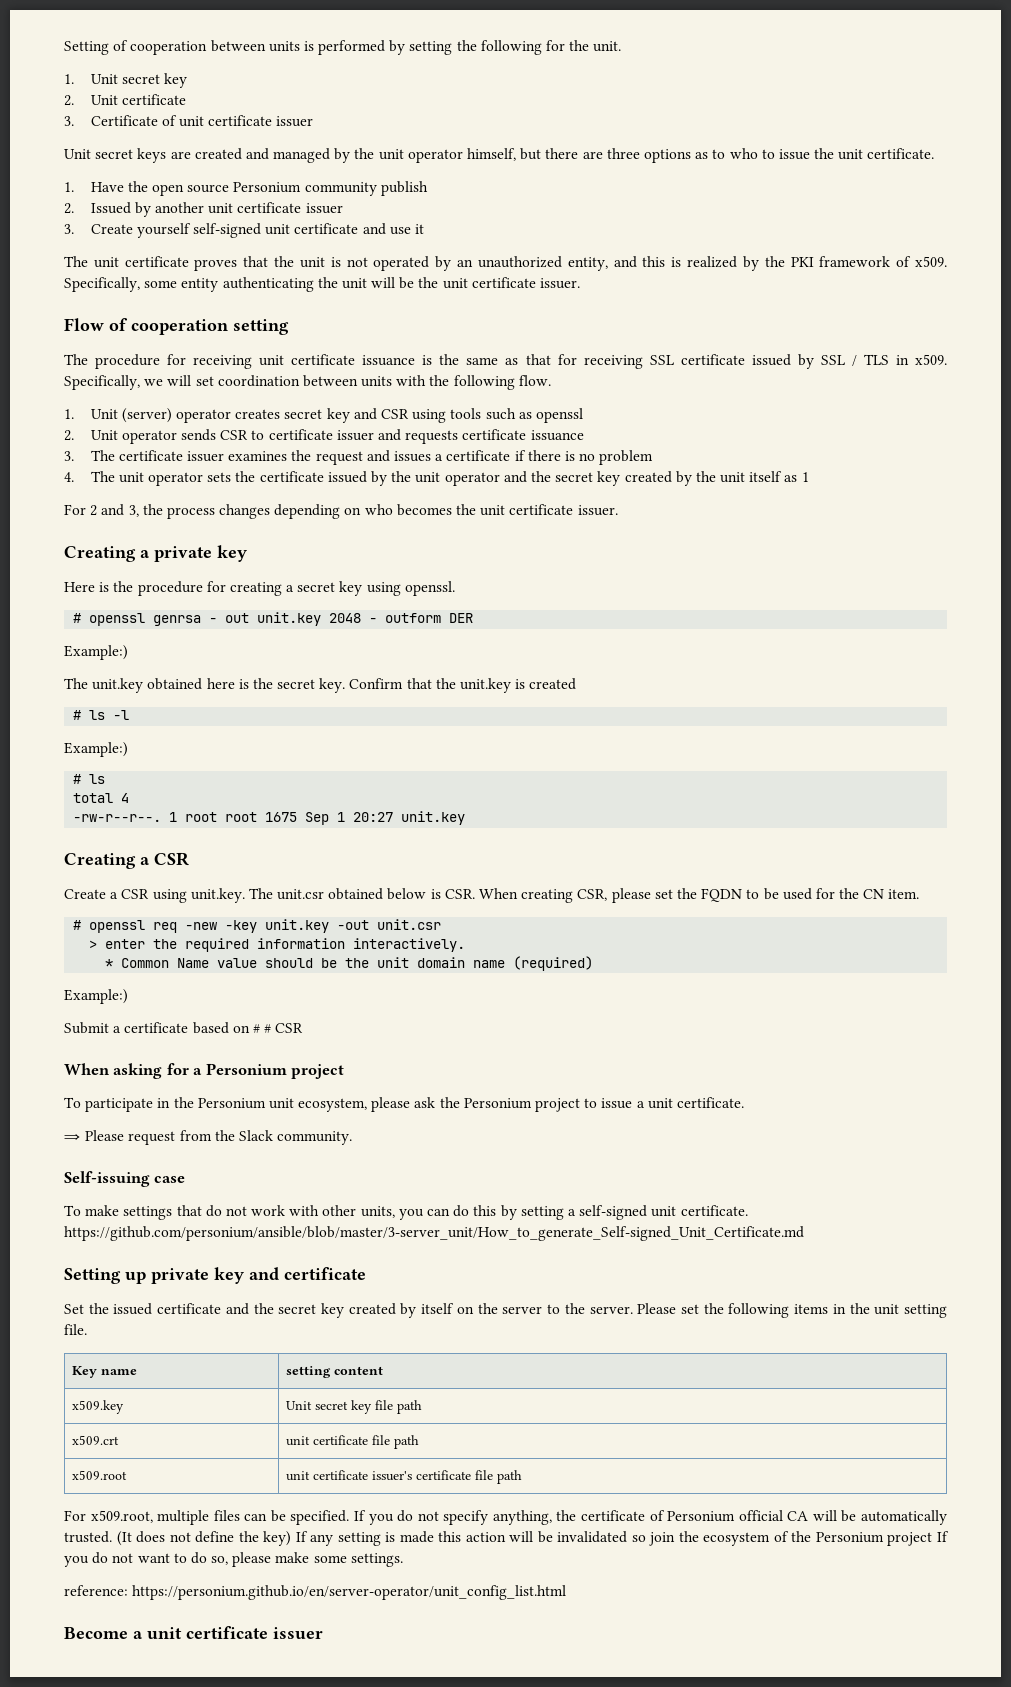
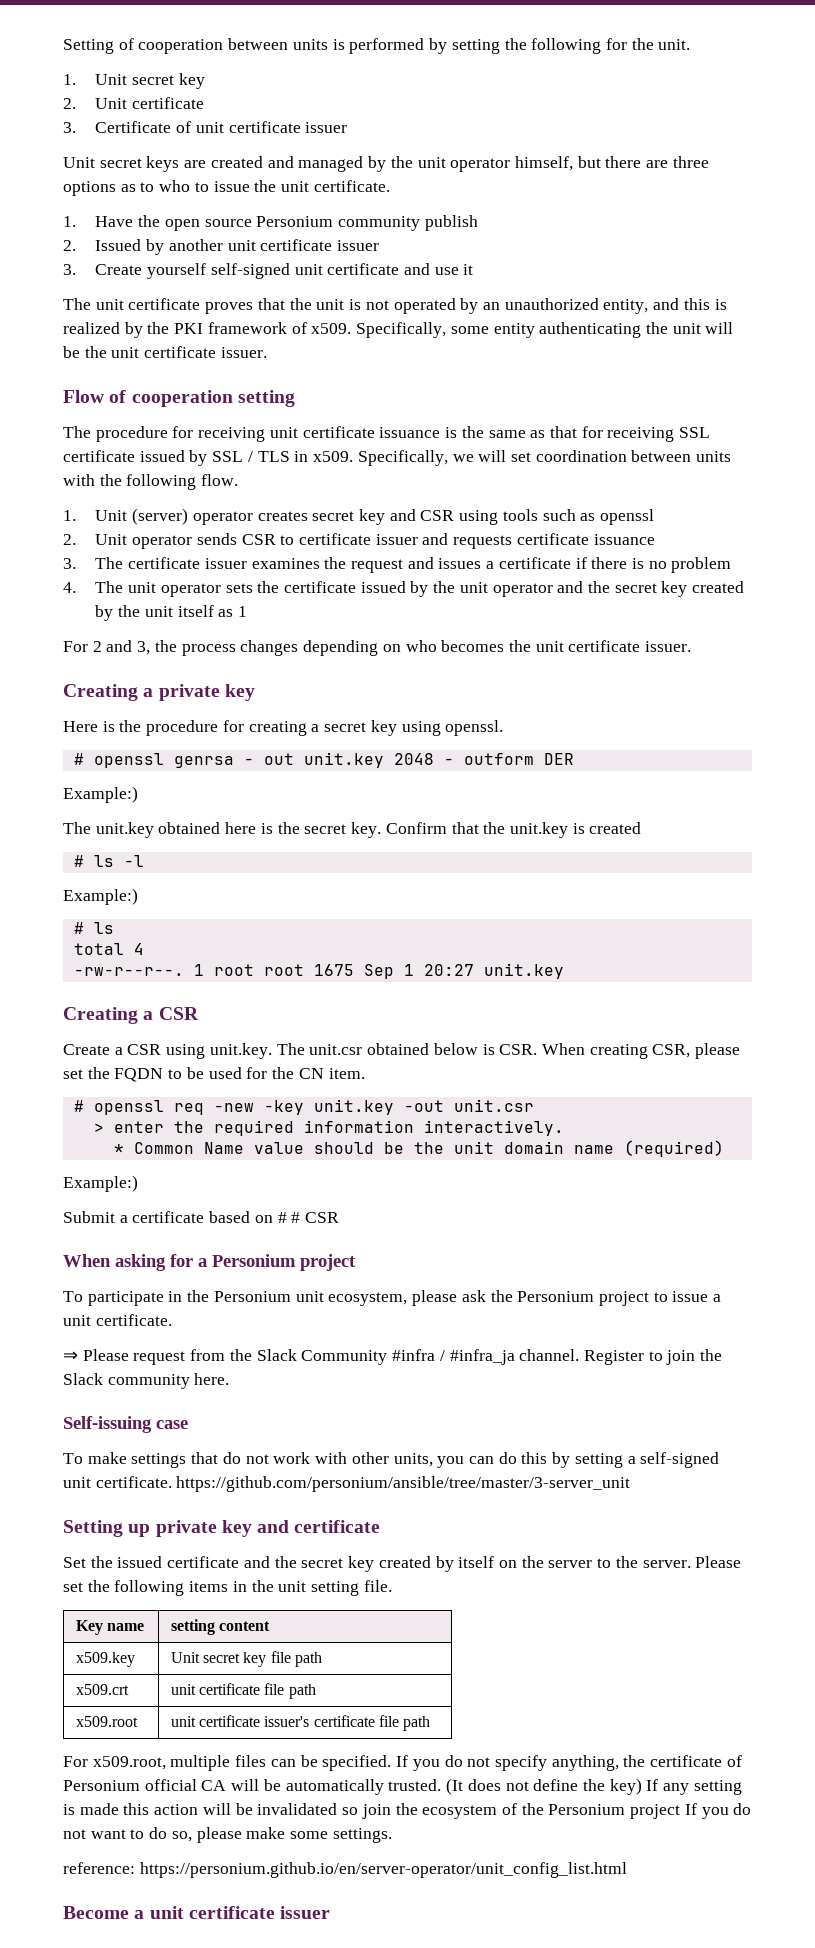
[277,1131,353,1145] community. -> [301,1349,723,1365] [63,1373,230,1389] Community #infra / #infra_ja channel. Register to join the Slack community here.
[64,1226,804,1241] https://github.com/personium/ansible/blob/master/3-server_unit/How_to_generate_Self-signed_Unit_Certificate.md -> [176,1476,631,1492] https://github.com/personium/ansible/tree/master/3-server_unit

